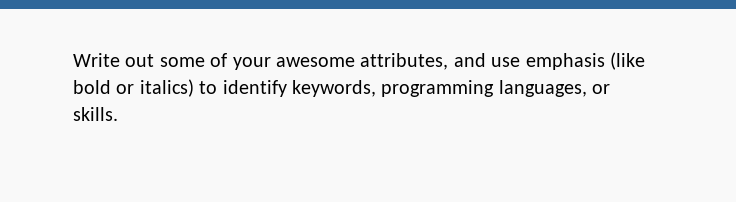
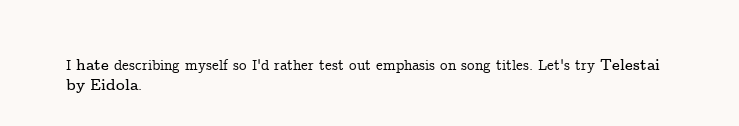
[73,52,645,70] [73,79,611,97] [73,107,118,121] Write out some of your awesome attributes, and use emphasis (like bold or italics) to identify keywords, programming languages, or skills. -> [66,59,660,73] [66,79,142,93] I hate describing myself so I'd rather test out emphasis on song titles. Let's try Telestai by Eidola.

